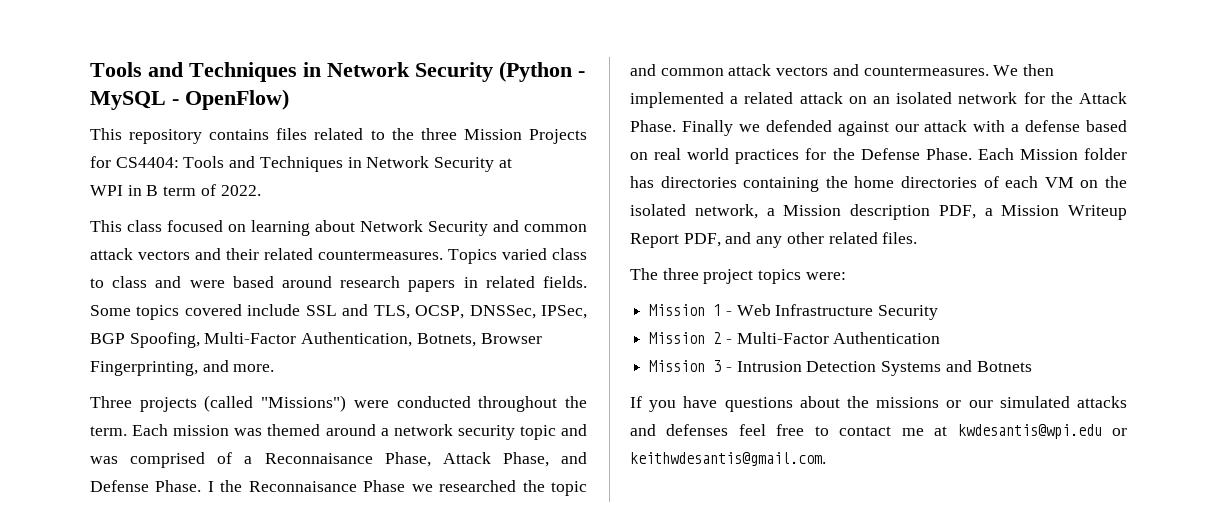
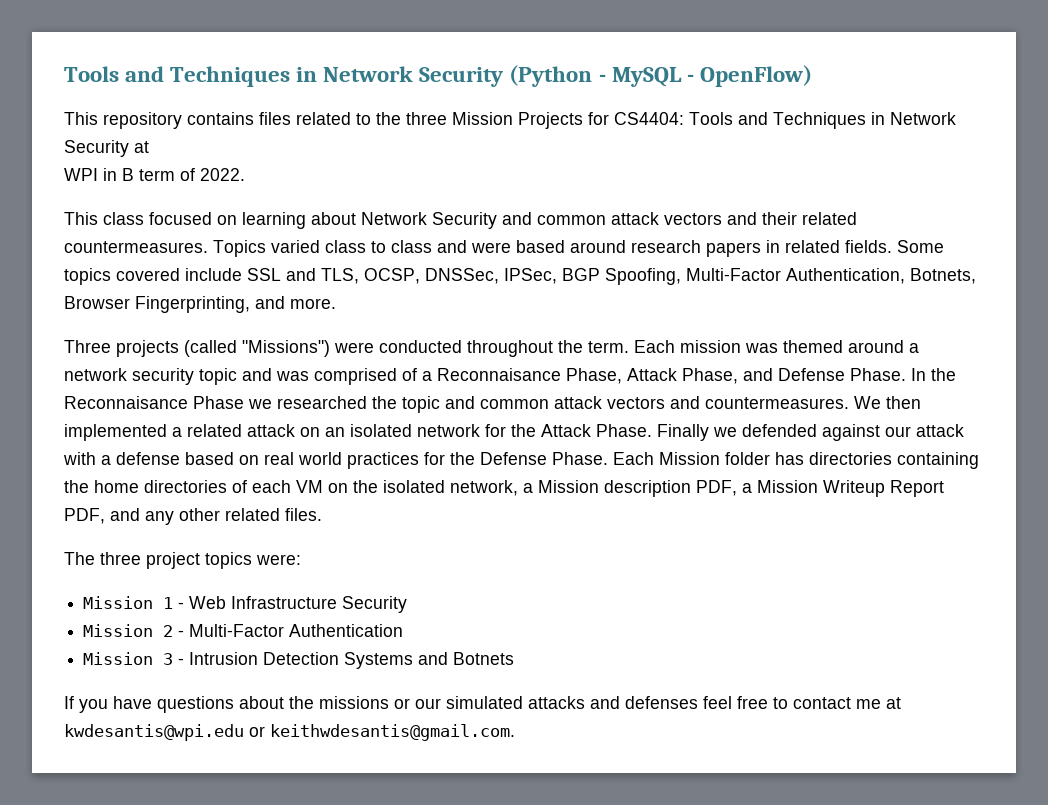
[207,481,214,492] I -> [911,368,926,381] In

